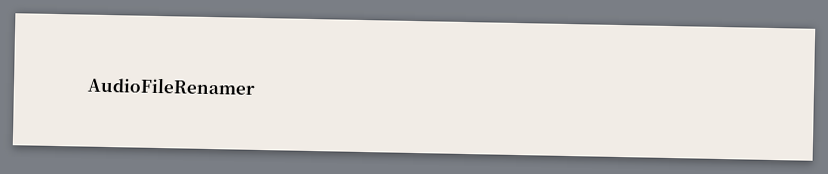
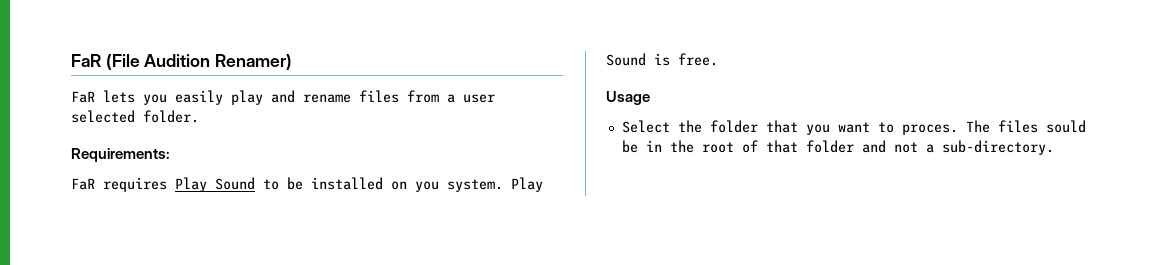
[87,76,256,95] AudioFileRenamer -> [71,54,293,70] [71,90,495,105] [71,110,199,123] [71,148,170,162] [71,177,543,192] [606,53,718,66] [606,91,650,105] [621,120,1086,135] [621,140,1054,155] FaR (File Audition Renamer) // FaR lets you easily play and rename files from a user selected folder. // Requirements: // FaR requires Play Sound to be installed on you system. Play Sound is free. // Usage // Select the folder that you want to proces. The files sould be in the root of that folder and not a sub-directory.

